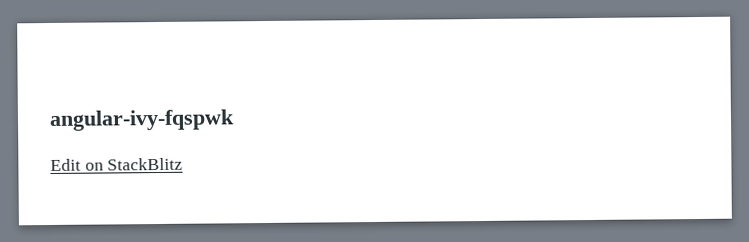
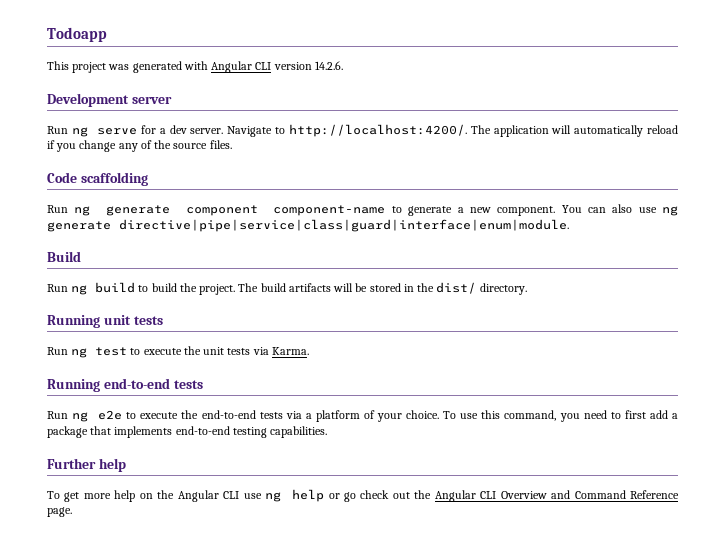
[49,109,235,132] [50,157,184,171] angular-ivy-fqspwk // Edit on StackBlitz -> [47,27,107,42] [47,61,343,73] [47,93,172,107] [47,124,679,137] [47,140,232,152] [47,172,148,186] [47,204,679,216] [47,219,569,232] [47,251,81,262] [47,282,527,295] [47,315,163,328] [47,346,309,358] [47,378,203,392] [47,410,679,422] [47,426,328,438] [47,458,126,472] [47,489,679,502] [47,507,72,517] Todoapp // This project was generated with Angular CLI version 14.2.6. // Development server // Run ng serve for a dev server. Navigate to http://localhost:4200/. The application will automatically reload if you change any of the source files. // Code scaffolding // Run ng generate component component-name to generate a new component. You can also use ng generate directive|pipe|service|class|guard|interface|enum|module. // Build // Run ng build to build the project. The build artifacts will be stored in the dist/ directory. // Running unit tests // Run ng test to execute the unit tests via Karma. // Running end-to-end tests // Run ng e2e to execute the end-to-end tests via a platform of your choice. To use this command, you need to first add a package that implements end-to-end testing capabilities. // Further help // To get more help on the Angular CLI use ng help or go check out the Angular CLI Overview and Command Reference page.

